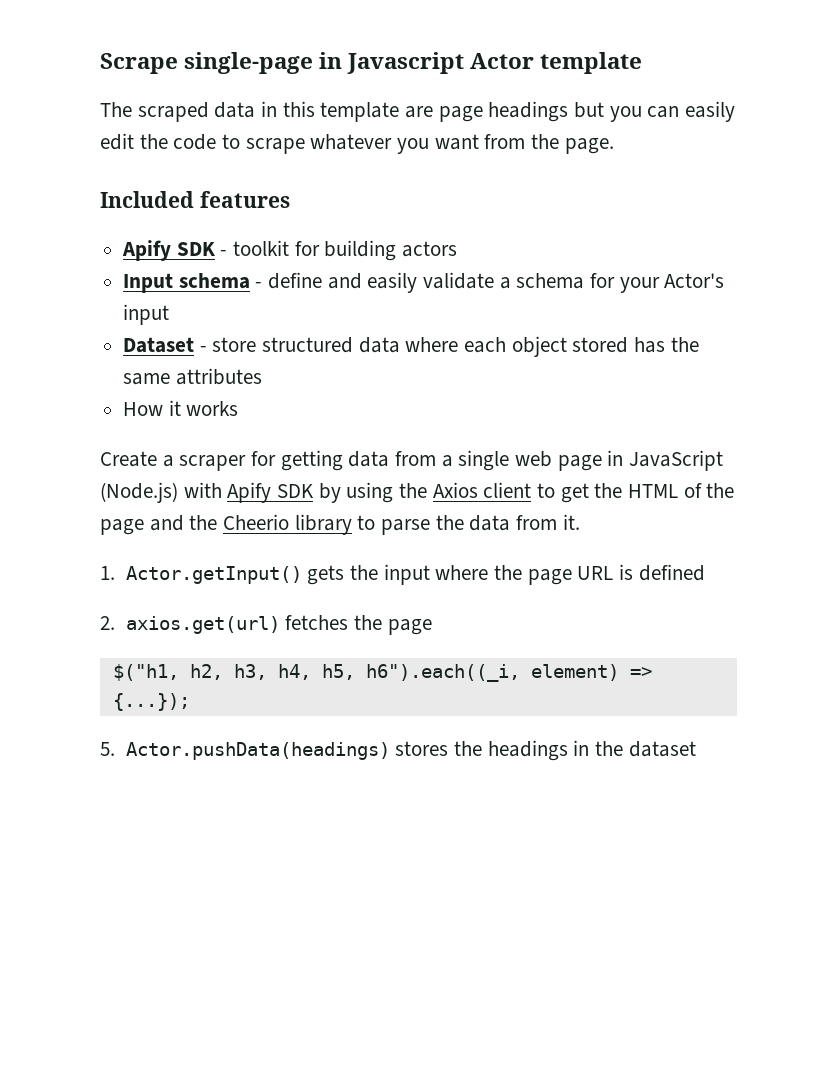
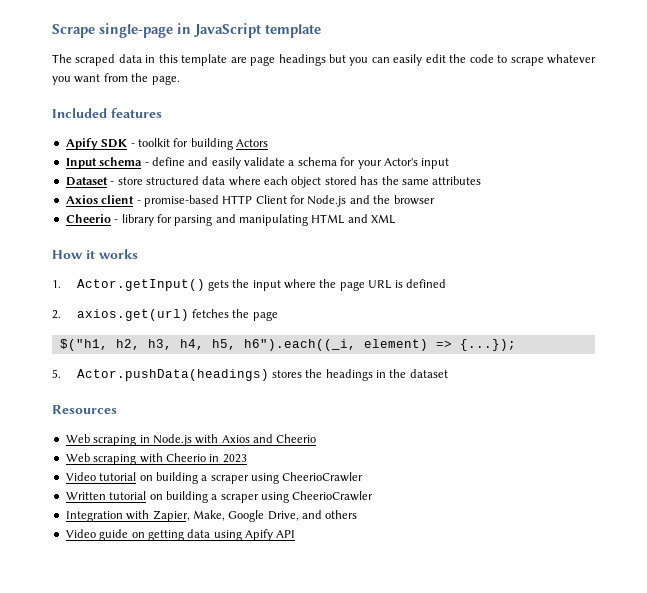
[347,52,535,74] Javascript Actor -> [194,23,261,38] JavaScript
[402,241,458,257] actors -> [236,139,268,147] Actors
[123,400,239,416] [100,450,724,471] [100,482,735,503] [100,514,580,535] How it works // Create a scraper for getting data from a single web page in JavaScript (Node.js) with Apify SDK by using the Axios client to get the HTML of the page and the Cheerio library to parse the data from it. -> [65,195,435,207] [65,214,397,226] [52,249,138,259] Axios client - promise-based HTTP Client for Node.js and the browser // Cheerio - library for parsing and manipulating HTML and XML // How it works
(696, 749) none -> [52,405,117,414] [65,434,317,446] [65,453,247,465] [65,472,364,484] [65,491,374,503] [65,510,358,522] [65,529,296,541] // Resources // Web scraping in Node.js with Axios and Cheerio // Web scraping with Cheerio in 2023 // Video tutorial on building a scraper using CheerioCrawler // Written tutorial on building a scraper using CheerioCrawler // Integration with Zapier, Make, Google Drive, and others // Video guide on getting data using Apify API

